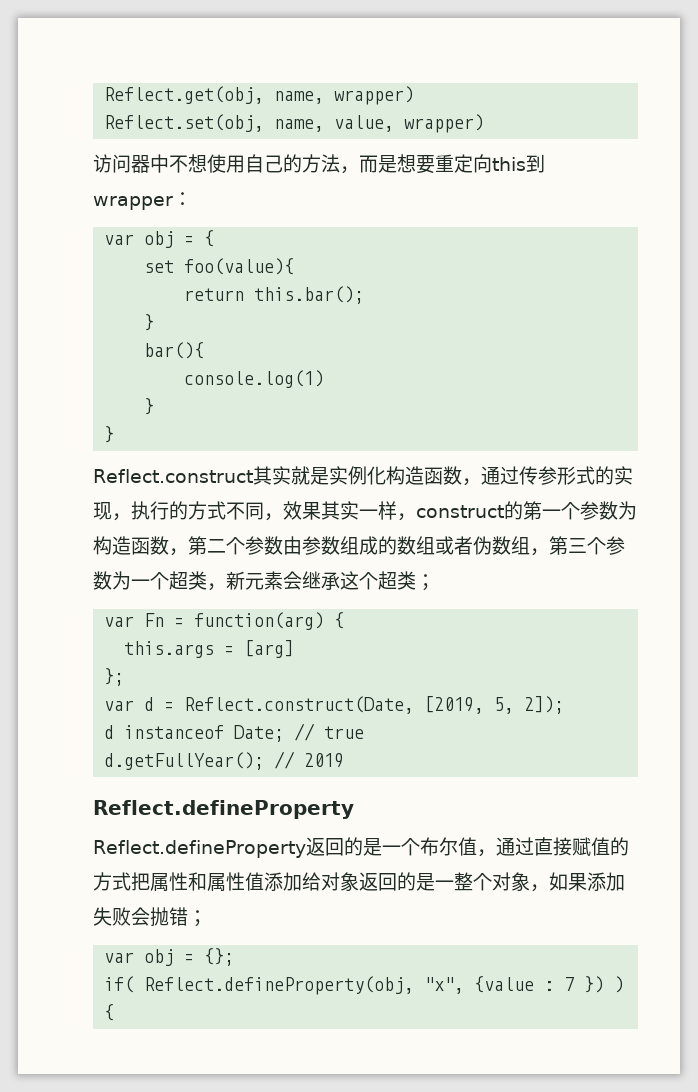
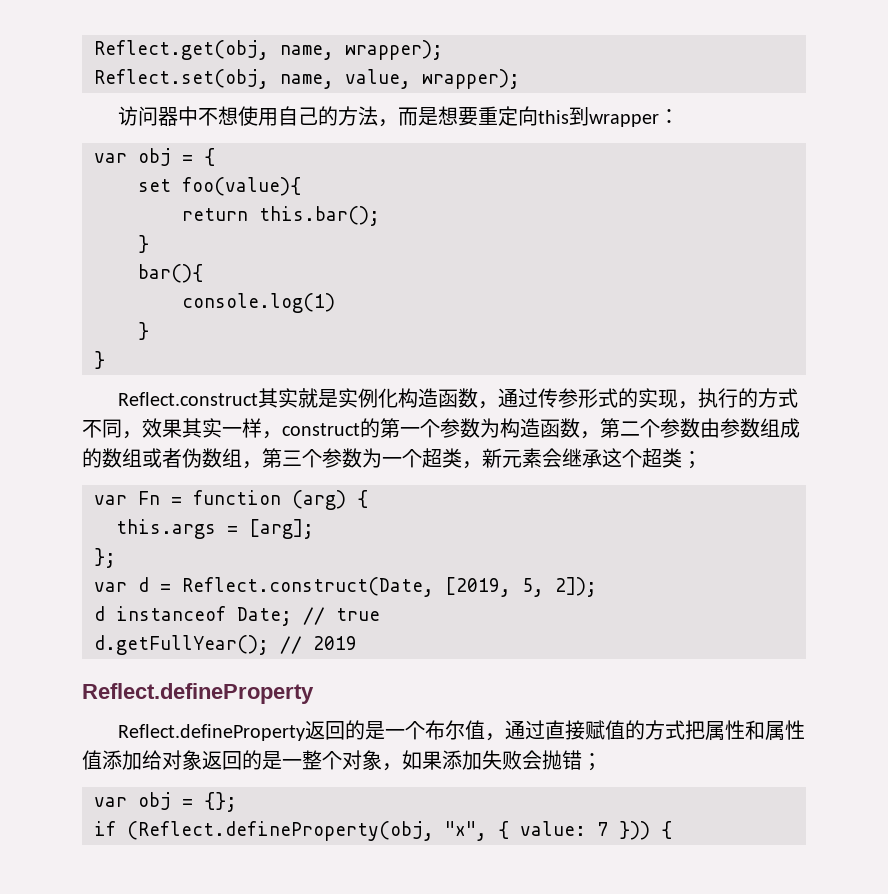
[334,86,415,105] wrapper) -> [345,40,443,60] wrapper);
[404,114,485,133] wrapper) -> [422,69,520,89] wrapper);
[194,612,325,630] function(arg) -> [193,490,346,510] function (arg)
[244,640,295,658] [arg] -> [249,519,314,539] [arg];
[104,976,625,995] if( Reflect.defineProperty(obj, "x", {value : 7 }) ) -> [94,821,650,841] if (Reflect.defineProperty(obj, "x", { value: 7 }))

